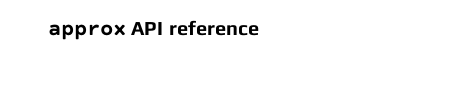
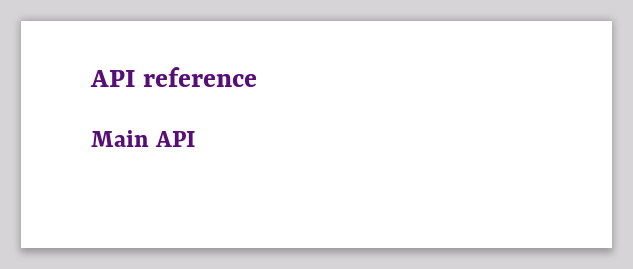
[48,24,126,40] approx -> (90, 78) none
(259, 28) none -> [91,130,196,147] // Main API

